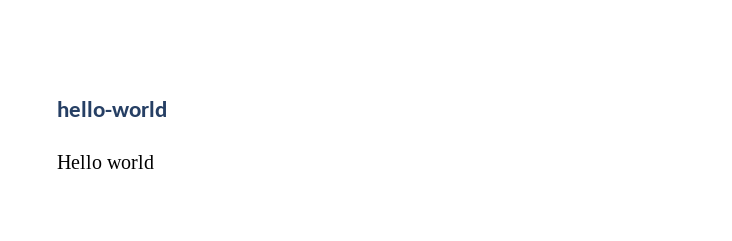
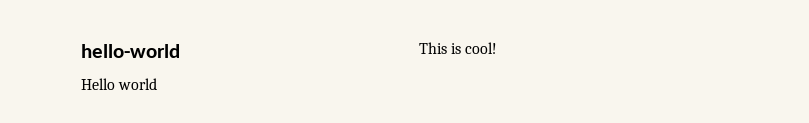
(155, 162) none -> [419,42,498,54] // This is cool!

